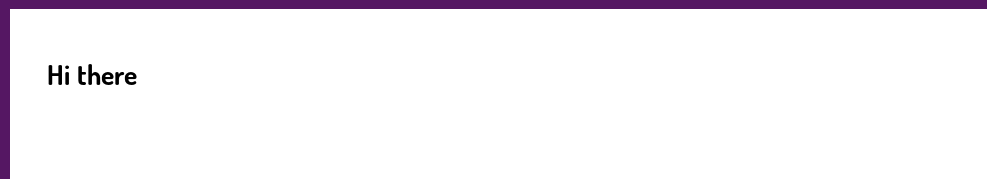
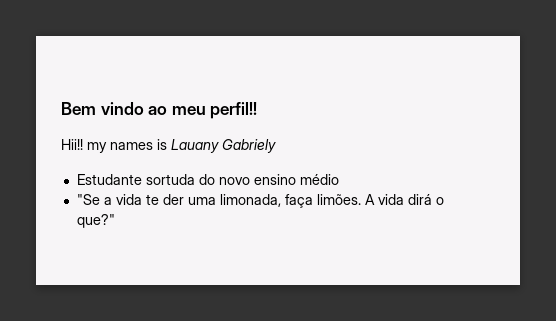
[47,64,138,85] Hi there -> [61,102,258,119] [61,139,276,153] [76,174,339,185] [76,194,444,208] [76,214,115,228] Bem vindo ao meu perfil!! // Hii!! my names is Lauany Gabriely // Estudante sortuda do novo ensino médio // "Se a vida te der uma limonada, faça limões. A vida dirá o que?"

